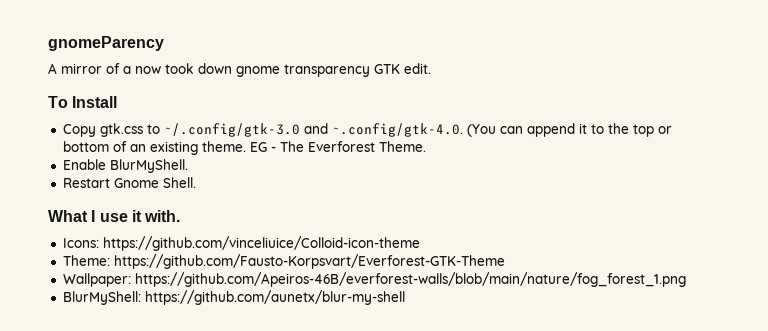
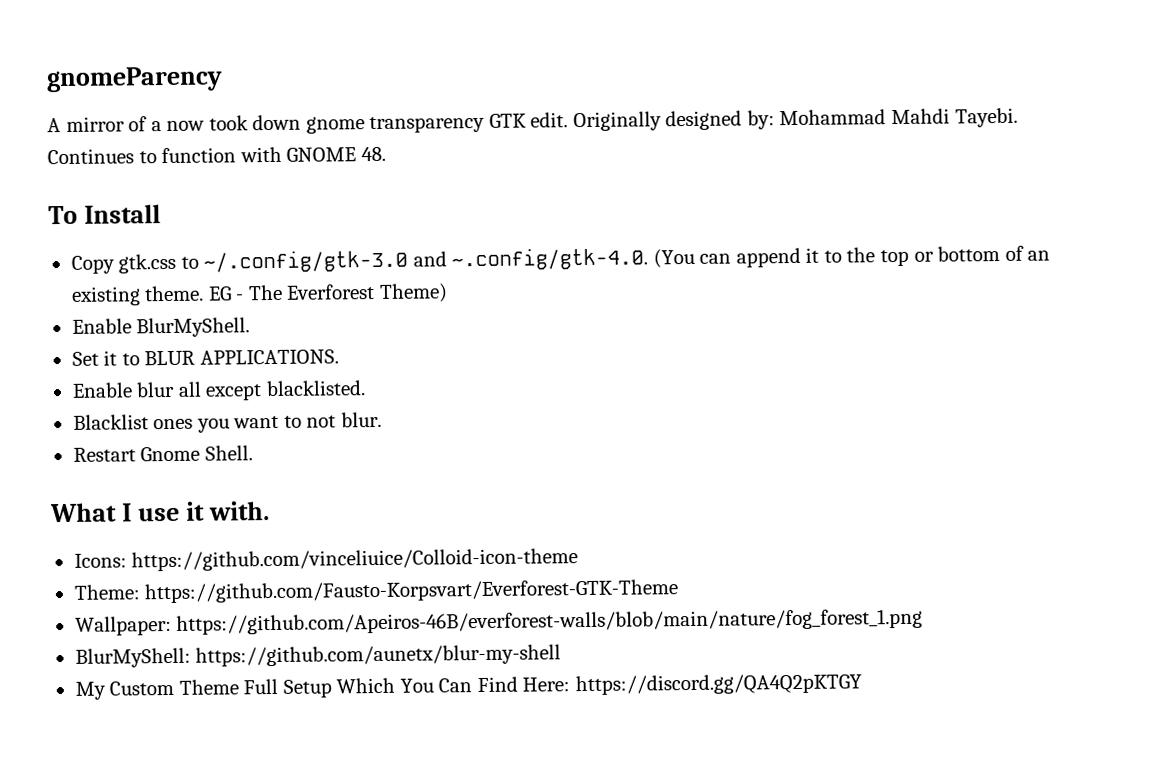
(431, 68) none -> [572,107,1018,132] [47,146,386,165] Originally designed by: Mohammad Mahdi Tayebi. Continues to function with GNOME 48.
[378,141,426,152] Theme. -> [378,283,448,303] Theme)
(188, 166) none -> [71,349,339,366] [71,380,366,401] [72,411,382,433] // Set it to BLUR APPLICATIONS. // Enable blur all except blacklisted. // Blacklist ones you want to not blur.
(405, 297) none -> [74,673,862,700] // My Custom Theme Full Setup Which You Can Find Here: https://discord.gg/QA4Q2pKTGY

